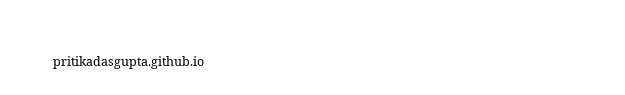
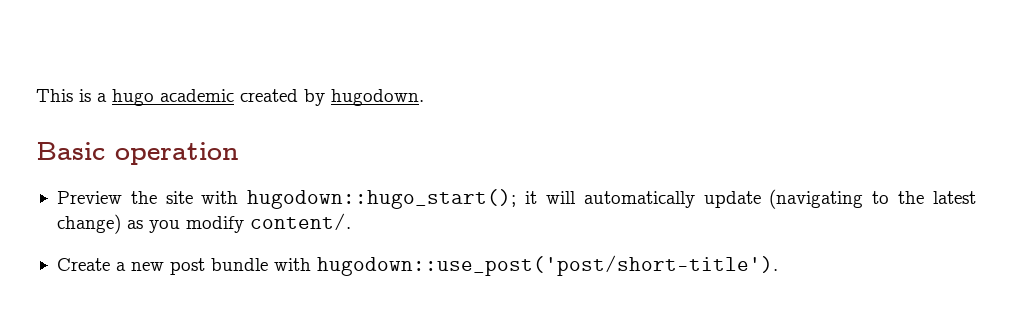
[53,56,204,69] pritikadasgupta.github.io -> [36,89,424,106] [36,142,239,165] [56,189,977,209] [56,213,351,234] [56,255,778,276] This is a hugo academic created by hugodown. // Basic operation // Preview the site with hugodown::hugo_start(); it will automatically update (navigating to the latest change) as you modify content/. // Create a new post bundle with hugodown::use_post('post/short-title').

